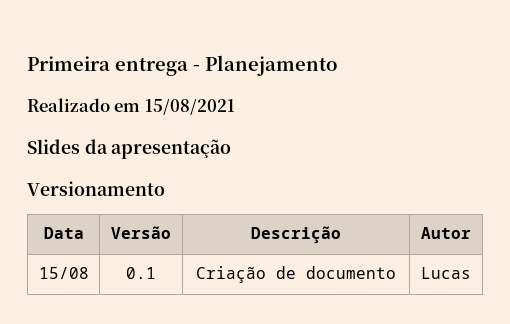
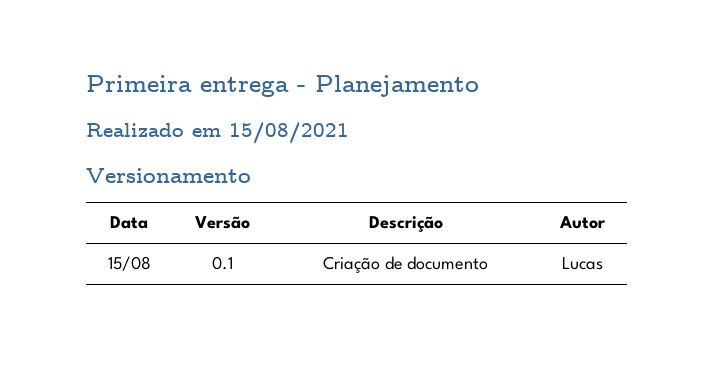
[27,139,232,159] // Slides da apresentação -> (349, 133) none

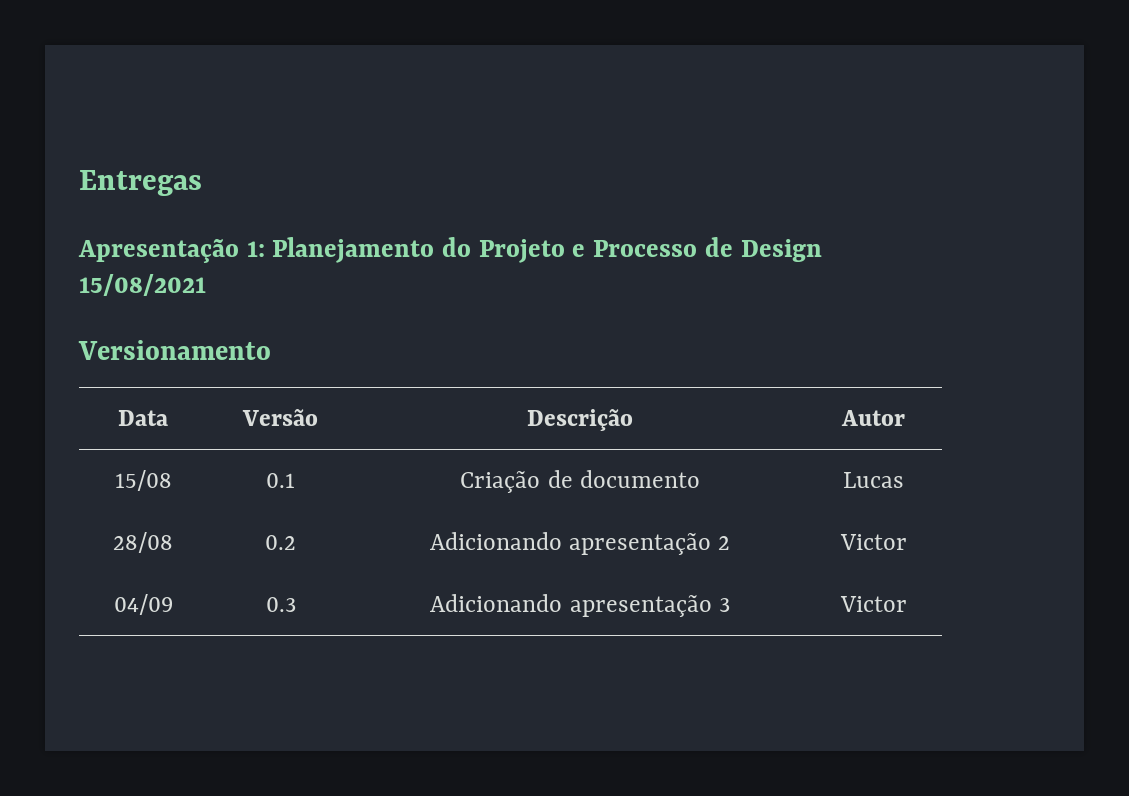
[86,75,479,97] [86,123,221,137] Primeira entrega - Planejamento // Realizado em -> [79,170,202,196] [78,237,822,263] Entregas // Apresentação 1: Planejamento do Projeto e Processo de Design
(603, 263) none -> [113,532,173,553] [265,535,296,550] [429,532,731,555] [839,534,907,550] [113,594,173,615] [265,597,296,612] [430,594,730,617] [839,596,907,612] // 28/08 | 0.2 | Adicionando apresentação 2 | Victor // 04/09 | 0.3 | Adicionando apresentação 3 | Victor

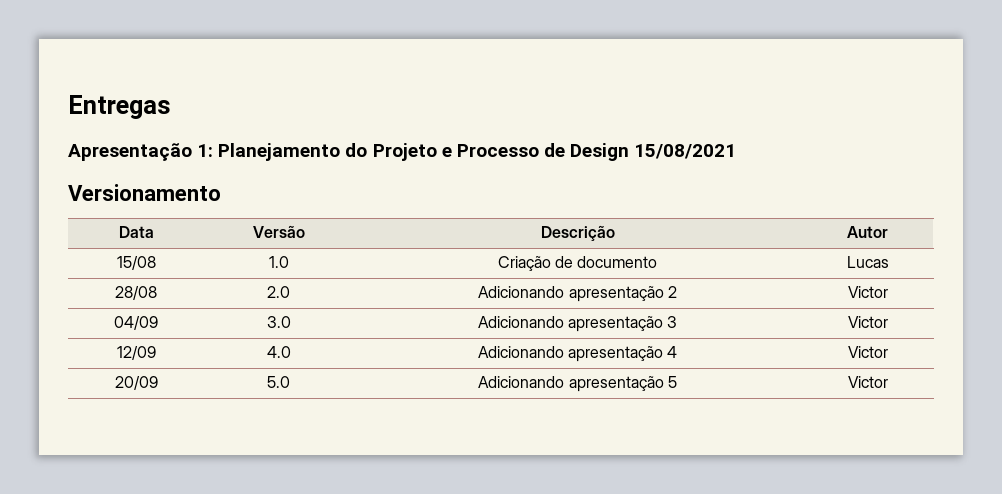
[266,473,295,488] 0.1 -> [268,256,289,268] 1.0
[265,535,296,550] 0.2 -> [267,286,290,298] 2.0
[265,597,296,612] 0.3 -> [266,316,291,328] 3.0
(907, 604) none -> [116,346,156,360] [266,346,291,358] [477,346,678,362] [847,346,888,358] [114,376,158,390] [267,376,290,388] [478,376,677,392] [847,376,888,388] // 12/09 | 4.0 | Adicionando apresentação 4 | Victor // 20/09 | 5.0 | Adicionando apresentação 5 | Victor

